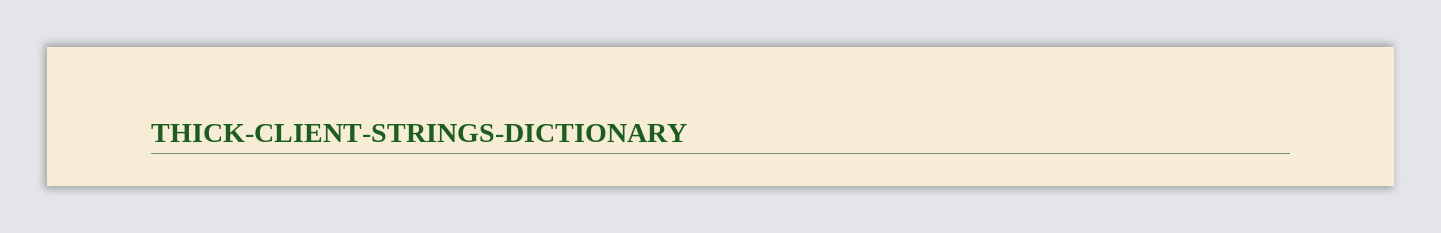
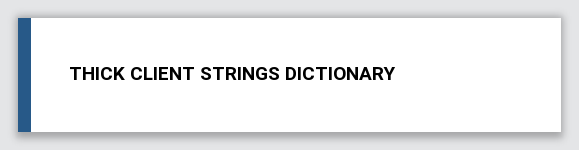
[151,124,687,142] THICK-CLIENT-STRINGS-DICTIONARY -> [69,67,397,80] THICK CLIENT STRINGS DICTIONARY

